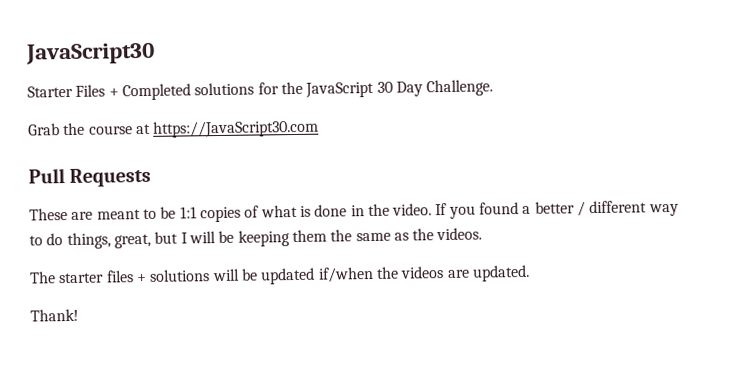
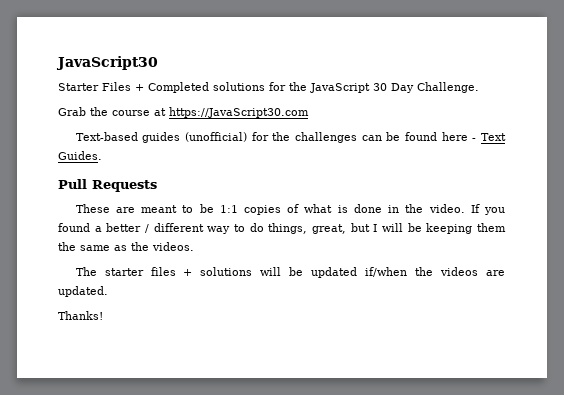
(320, 128) none -> [75,132,506,143] [58,151,102,160] // Text-based guides (unofficial) for the challenges can be found here - Text Guides.
[30,308,79,322] Thank! -> [58,311,103,320] Thanks!

